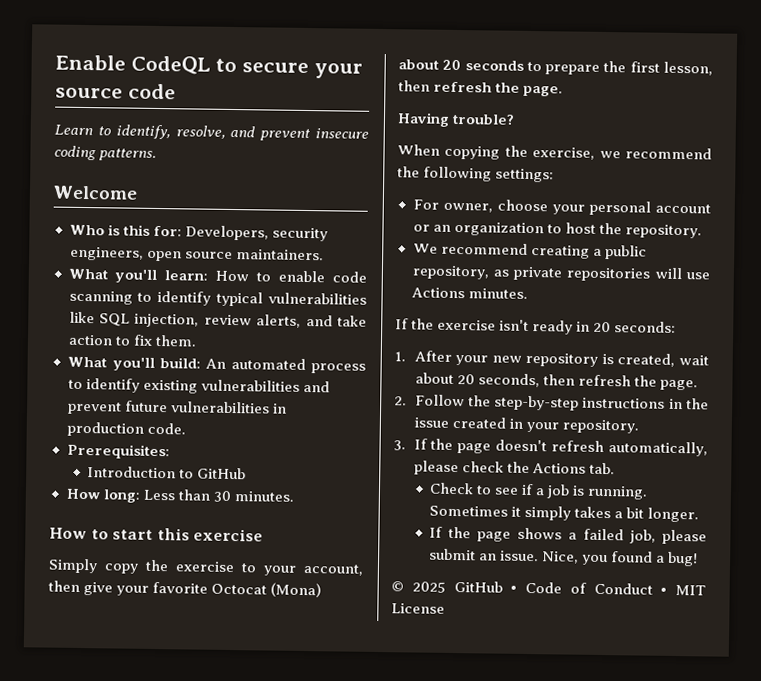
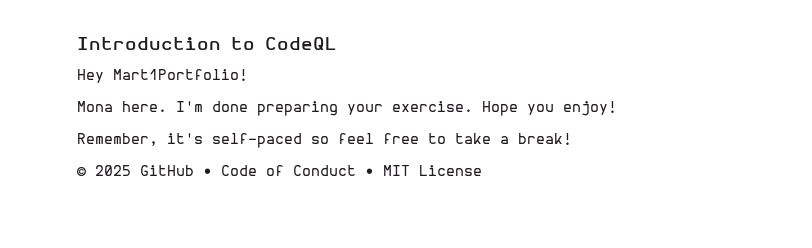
[55,54,363,79] [55,83,176,100] [54,124,369,142] [54,145,158,161] [53,185,138,200] [69,224,328,242] [69,246,324,262] [68,268,367,284] [68,290,367,307] [68,311,367,328] [67,334,197,347] [67,356,366,374] [67,378,330,394] [66,400,287,415] [66,421,186,437] [66,443,170,460] [87,466,247,480] [65,488,294,503] [49,527,264,542] [48,558,363,576] [48,580,323,598] [398,59,713,76] [398,80,564,97] [397,112,516,127] [397,144,712,160] [397,166,555,183] [412,199,711,216] [412,221,702,239] [412,242,647,260] [411,265,710,282] [410,287,528,299] [395,318,677,335] [394,350,709,367] [414,372,698,391] [394,394,709,411] [413,416,639,434] [393,438,708,457] [413,460,615,476] [429,482,649,500] [429,505,700,523] [429,526,707,545] [429,548,699,567] Enable CodeQL to secure your source code // Learn to identify, resolve, and prevent insecure coding patterns. // Welcome // Who is this for: Developers, security engineers, open source maintainers. // What you'll learn: How to enable code scanning to identify typical vulnerabilities like SQL injection, review alerts, and take action to fix them. // What you'll build: An automated process to identify existing vulnerabilities and prevent future vulnerabilities in production code. // Prerequisites: // Introduction to GitHub // How long: Less than 30 minutes. // How to start this exercise // Simply copy the exercise to your account, then give your favorite Octocat (Mona) about 20 seconds to prepare the first lesson, then refresh the page. // Having trouble? // When copying the exercise, we recommend the following settings: // For owner, choose your personal account or an organization to host the repository. // We recommend creating a public repository, as private repositories will use Actions minutes. // If the exercise isn't ready in 20 seconds: // 1. After your new repository is created, wait about 20 seconds, then refresh the page. // 2. Follow the step-by-step instructions in the issue created in your repository. // 3. If the page doesn't refresh automatically, please check the Actions tab. // Check to see if a job is running. Sometimes it simply takes a bit longer. // If the page shows a failed job, please submit an issue. Nice, you found a bug! -> [77,37,337,50] [77,69,248,83] [77,101,617,116] [77,133,572,148] Introduction to CodeQL // Hey Mart1Portfolio! // Mona here. I'm done preparing your exercise. Hope you enjoy! // Remember, it's self-paced so feel free to take a break!

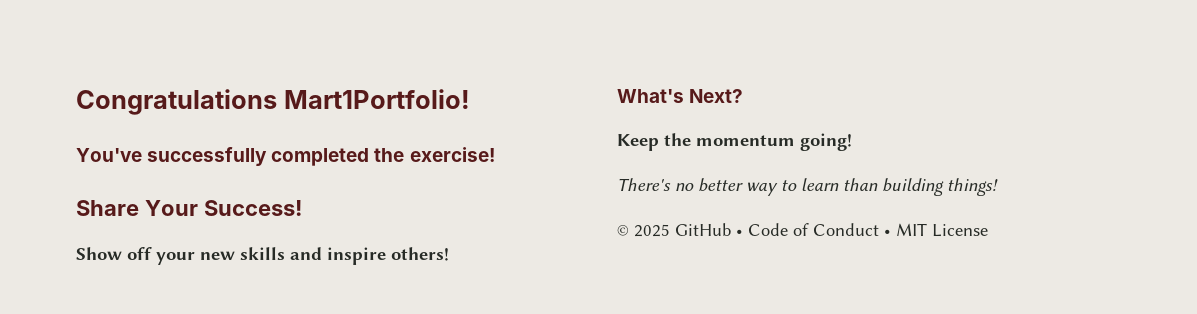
[77,37,337,50] [77,69,248,83] [77,101,617,116] [77,133,572,148] Introduction to CodeQL // Hey Mart1Portfolio! // Mona here. I'm done preparing your exercise. Hope you enjoy! // Remember, it's self-paced so feel free to take a break! -> [76,89,470,115] [76,147,495,166] [76,200,302,216] [76,247,449,265] [617,89,744,103] [617,133,852,151] [617,178,998,196] Congratulations Mart1Portfolio! // You've successfully completed the exercise! // Share Your Success! // Show off your new skills and inspire others! // What's Next? // Keep the momentum going! // There's no better way to learn than building things!

